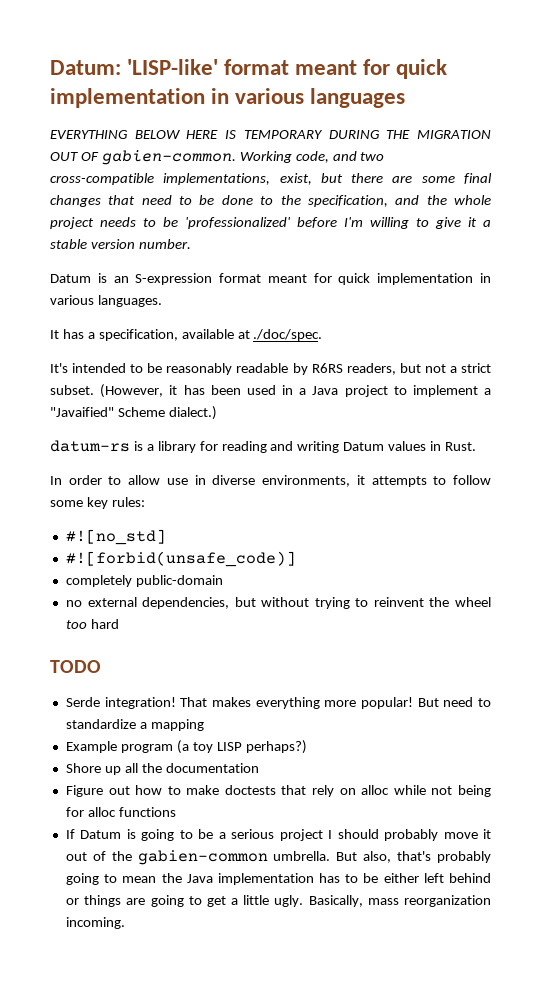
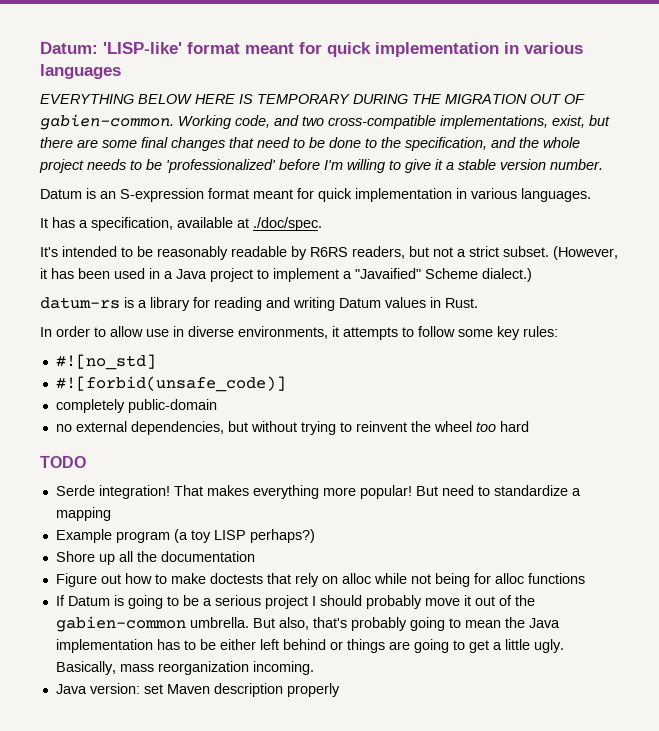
(125, 923) none -> [55,683,340,697] // Java version: set Maven description properly

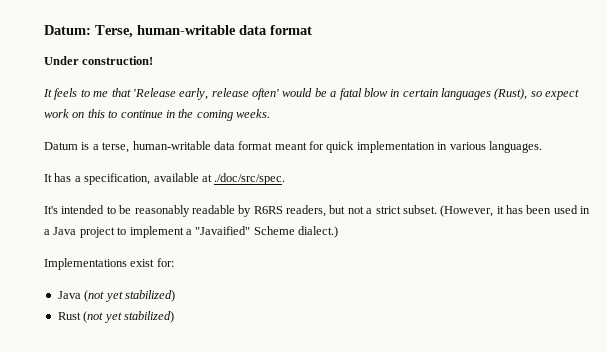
[103,42,583,57] [40,64,121,79] [40,94,585,104] [40,114,610,130] [40,137,580,151] [39,159,603,173] [40,188,204,202] 'LISP-like' format meant for quick implementation in various languages // EVERYTHING BELOW HERE IS TEMPORARY DURING THE MIGRATION OUT OF gabien-common. Working code, and two cross-compatible implementations, exist, but there are some final changes that need to be done to the specification, and the whole project needs to be 'professionalized' before I'm willing to give it a stable version number. // Datum is an S-expression -> [95,25,312,38] [44,56,154,65] [43,88,580,100] [44,109,270,121] [44,141,235,153] Terse, human-writable data format // Under construction! // It feels to me that 'Release early, release often' would be a fatal blow in certain languages (Rust), so expect work on this to continue in the coming weeks. // Datum is a terse, human-writable data
[253,217,322,231] ./doc/spec. -> [214,173,286,185] ./doc/src/spec.
[40,297,478,311] [40,326,558,340] [55,354,156,370] [55,376,286,392] [55,399,217,413] [55,421,529,435] [40,456,86,468] [55,485,581,499] [55,507,111,521] [55,529,315,543] [55,551,255,565] [55,573,585,587] [55,595,535,609] [55,616,560,632] [55,639,564,653] [55,661,314,675] [55,683,340,697] datum-rs is a library for reading and writing Datum values in Rust. // In order to allow use in diverse environments, it attempts to follow some key rules: // #![no_std] // #![forbid(unsafe_code)] // completely public-domain // no external dependencies, but without trying to reinvent the wheel too hard // TODO // Serde integration! That makes everything more popular! But need to standardize a mapping // Example program (a toy LISP perhaps?) // Shore up all the documentation // Figure out how to make doctests that rely on alloc while not being for alloc functions // If Datum is going to be a serious project I should probably move it out of the gabien-common umbrella. But also, that's probably going to mean the Java implementation has to be either left behind or things are going to get a little ugly. Basically, mass reorganization incoming. // Java version: set Maven description properly -> [44,258,174,270] [57,290,175,302] [57,311,174,323] Implementations exist for: // Java (not yet stabilized) // Rust (not yet stabilized)

